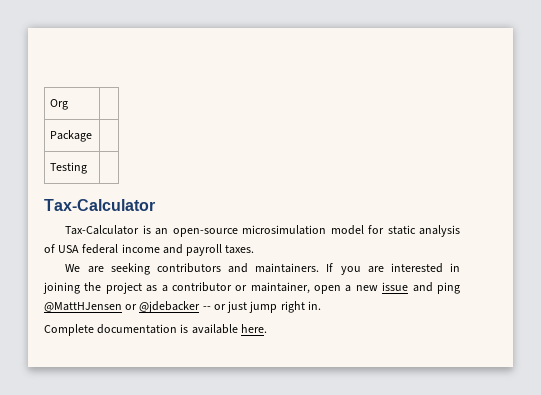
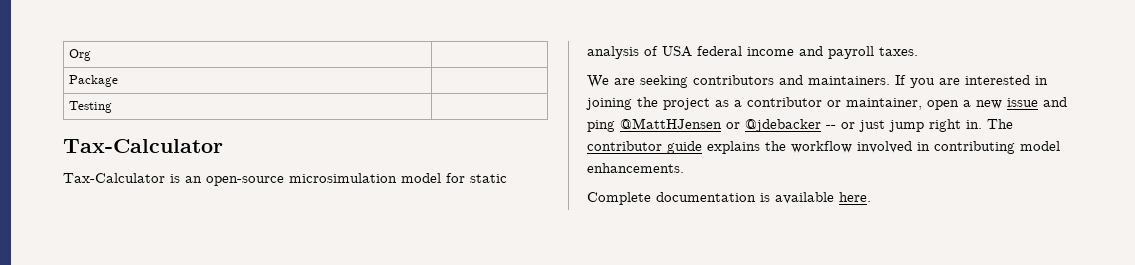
(321, 305) none -> [987,119,1013,129] [587,141,1060,154] [587,163,684,173] The contributor guide explains the workflow involved in contributing model enhancements.

